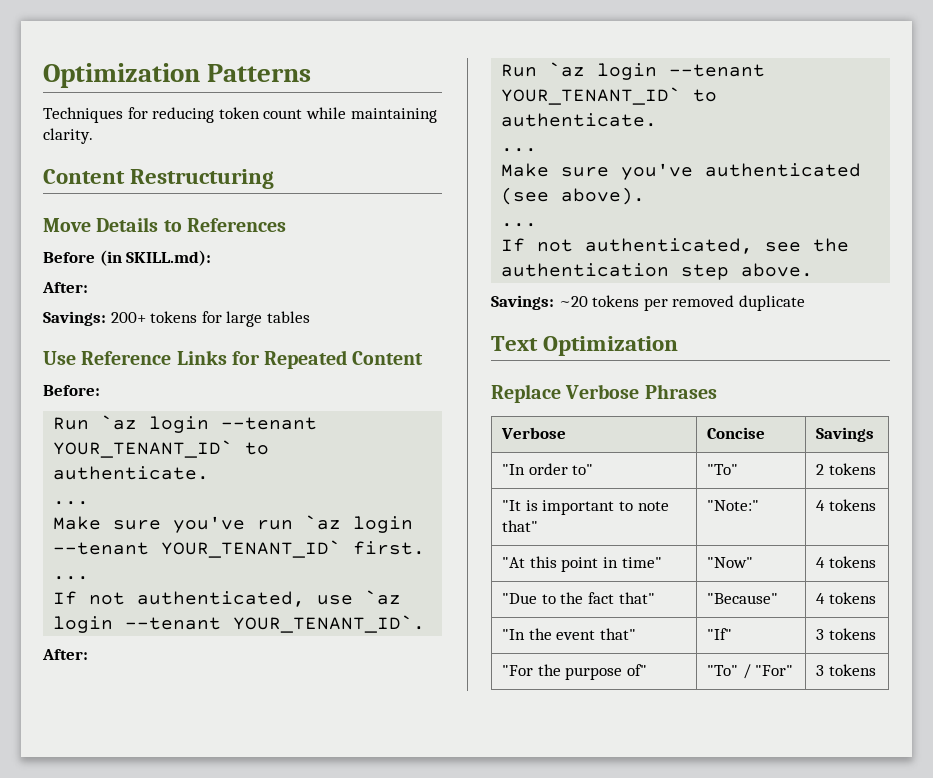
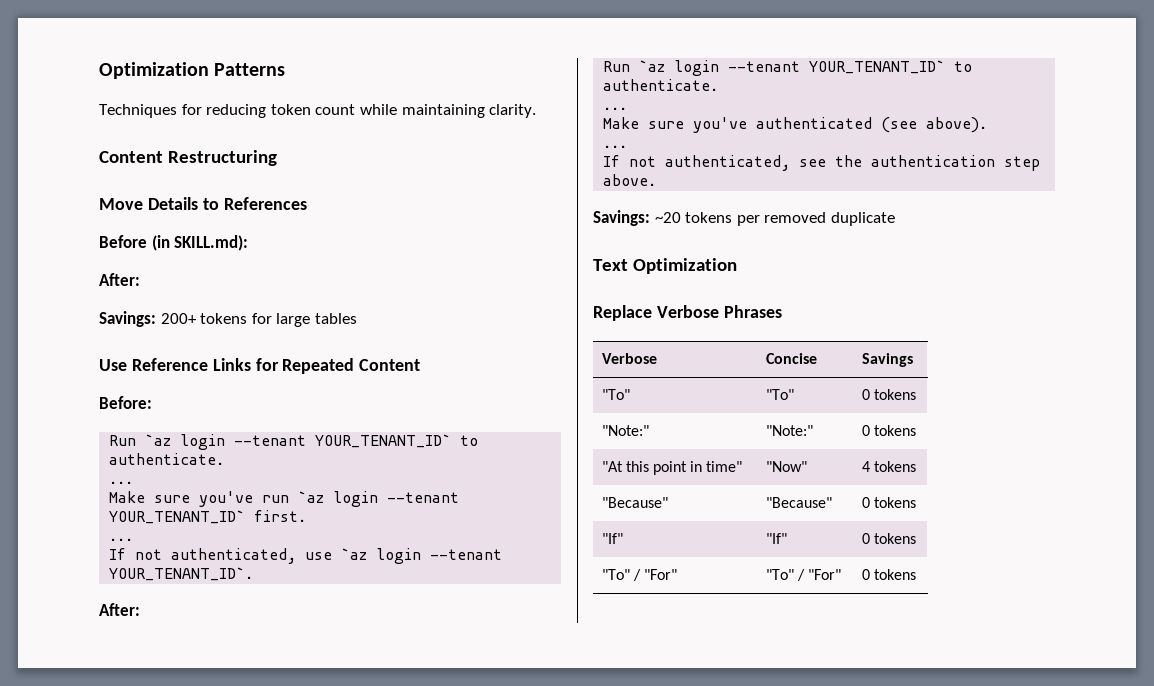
[502,463,594,475] [707,464,739,475] [816,463,876,475] [502,500,669,515] [502,520,539,532] [707,500,760,511] [816,500,826,511] "In order to" | "To" | 2 tokens // "It is important to note that" | "Note:" | 4 -> [601,389,630,400] [765,389,794,400] [861,389,916,400] [601,425,649,436] [765,425,813,436] [861,425,870,436] "To" | "To" | 0 tokens // "Note:" | "Note:" | 0
[502,592,655,604] [707,593,779,604] [816,592,876,604] [502,628,636,640] [707,628,733,640] [816,628,876,640] [502,664,647,680] [707,664,794,679] [816,665,825,676] "Due to the fact that" | "Because" | 4 tokens // "In the event that" | "If" | 3 tokens // "For the purpose of" | "To" / "For" | 3 -> [601,497,668,508] [765,497,832,508] [861,497,916,508] [601,533,623,544] [765,533,787,544] [861,533,916,544] [601,569,678,581] [765,569,842,581] [861,569,870,580] "Because" | "Because" | 0 tokens // "If" | "If" | 0 tokens // "To" / "For" | "To" / "For" | 0

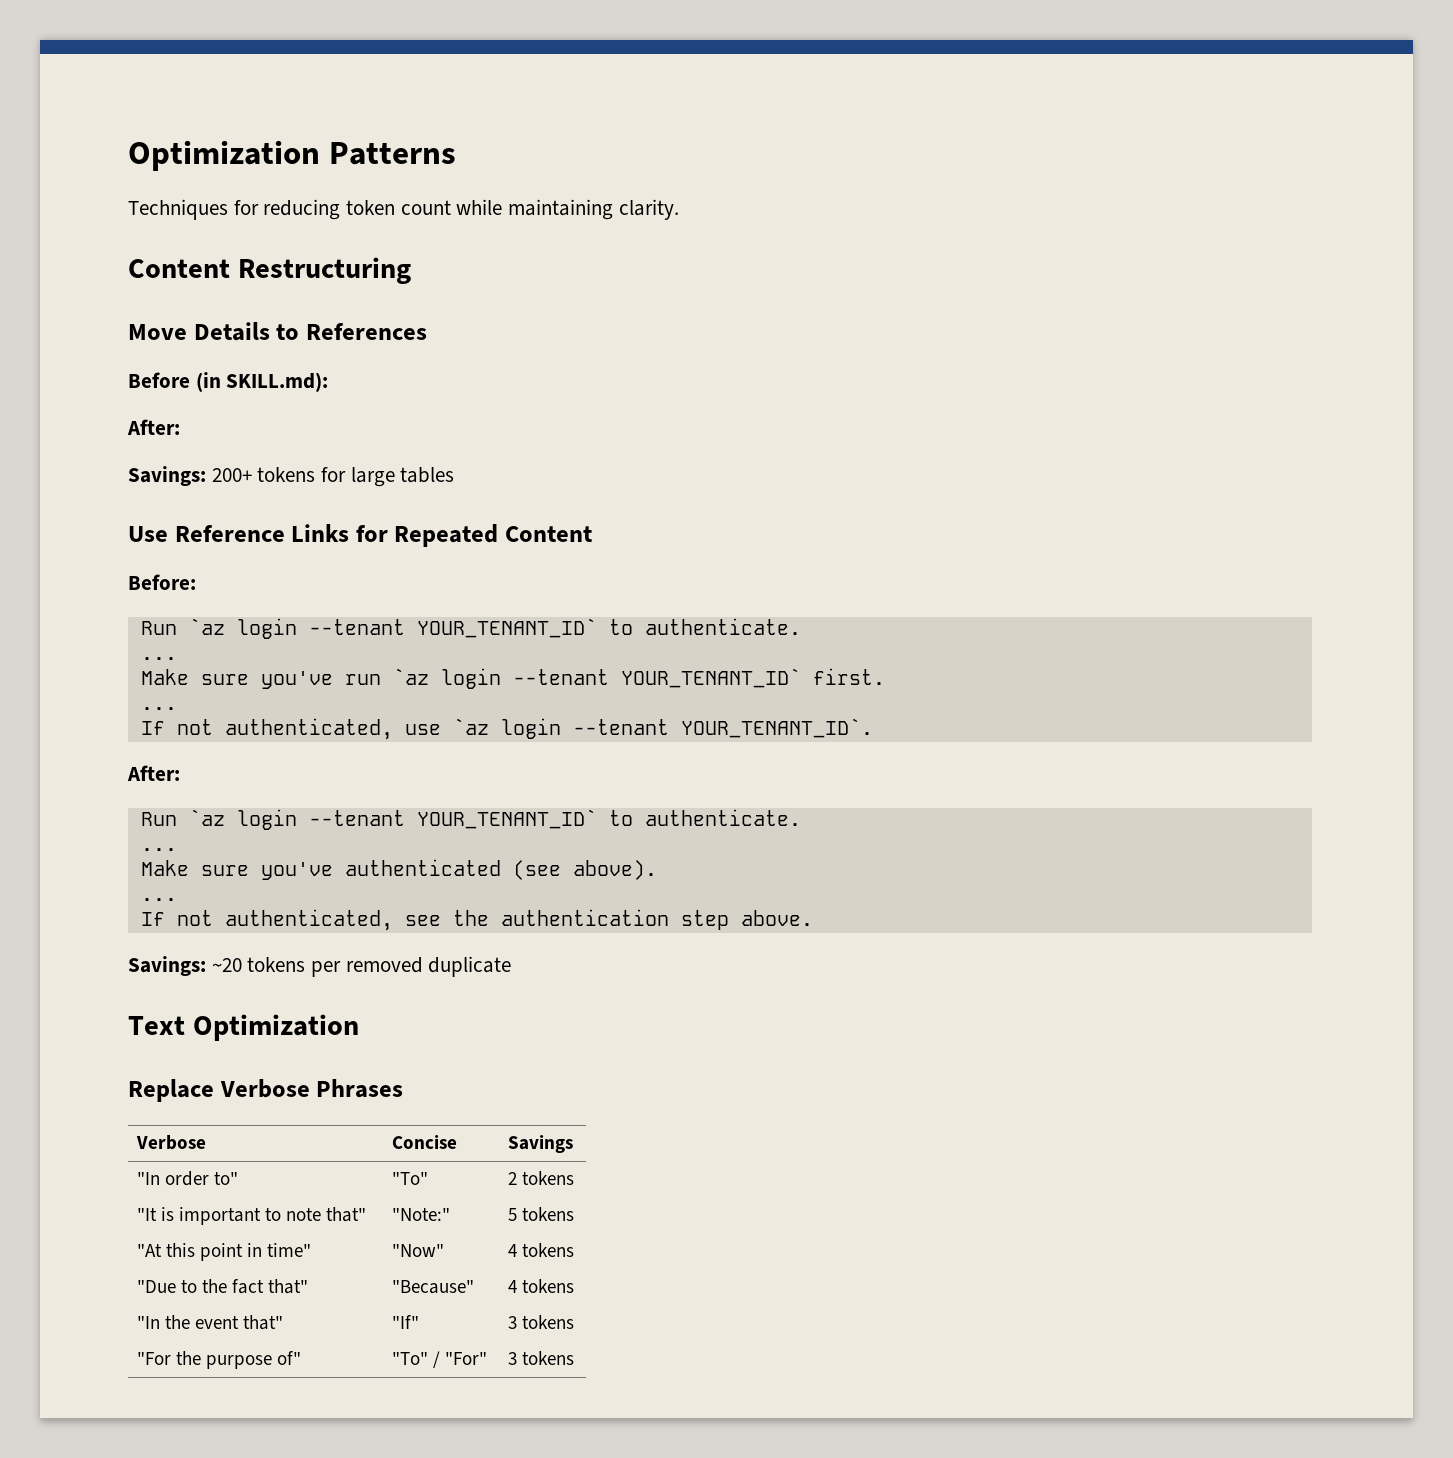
[601,389,630,400] [765,389,794,400] [861,389,916,400] [601,425,649,436] [765,425,813,436] [861,425,870,436] "To" | "To" | 0 tokens // "Note:" | "Note:" | 0 -> [136,1171,238,1186] [391,1172,428,1185] [507,1171,574,1185] [136,1207,367,1225] [391,1208,450,1221] [507,1208,517,1221] "In order to" | "To" | 2 tokens // "It is important to note that" | "Note:" | 5
[601,497,668,508] [765,497,832,508] [861,497,916,508] [601,533,623,544] [765,533,787,544] [861,533,916,544] [601,569,678,581] [765,569,842,581] [861,569,870,580] "Because" | "Because" | 0 tokens // "If" | "If" | 0 tokens // "To" / "For" | "To" / "For" | 0 -> [136,1279,309,1294] [391,1280,474,1294] [507,1279,574,1293] [136,1315,283,1330] [391,1315,419,1329] [507,1315,574,1329] [136,1351,301,1369] [391,1351,487,1368] [507,1352,517,1365] "Due to the fact that" | "Because" | 4 tokens // "In the event that" | "If" | 3 tokens // "For the purpose of" | "To" / "For" | 3

